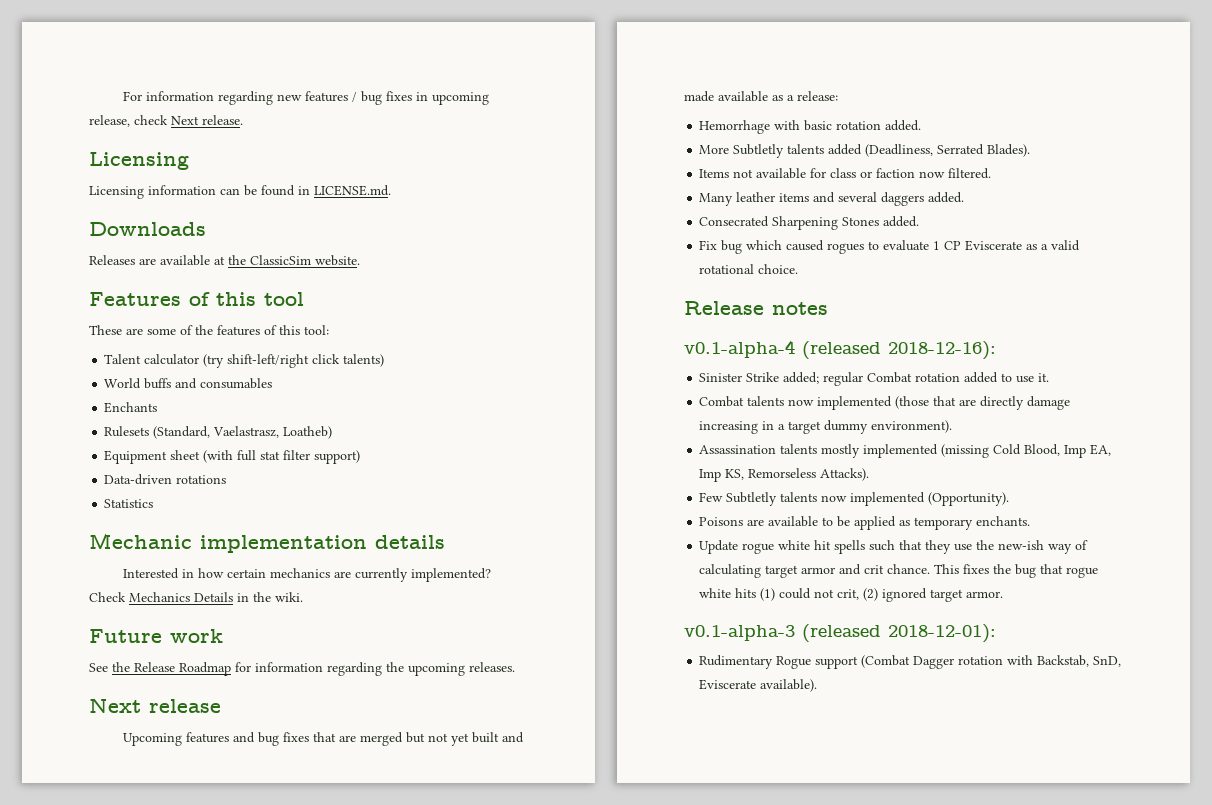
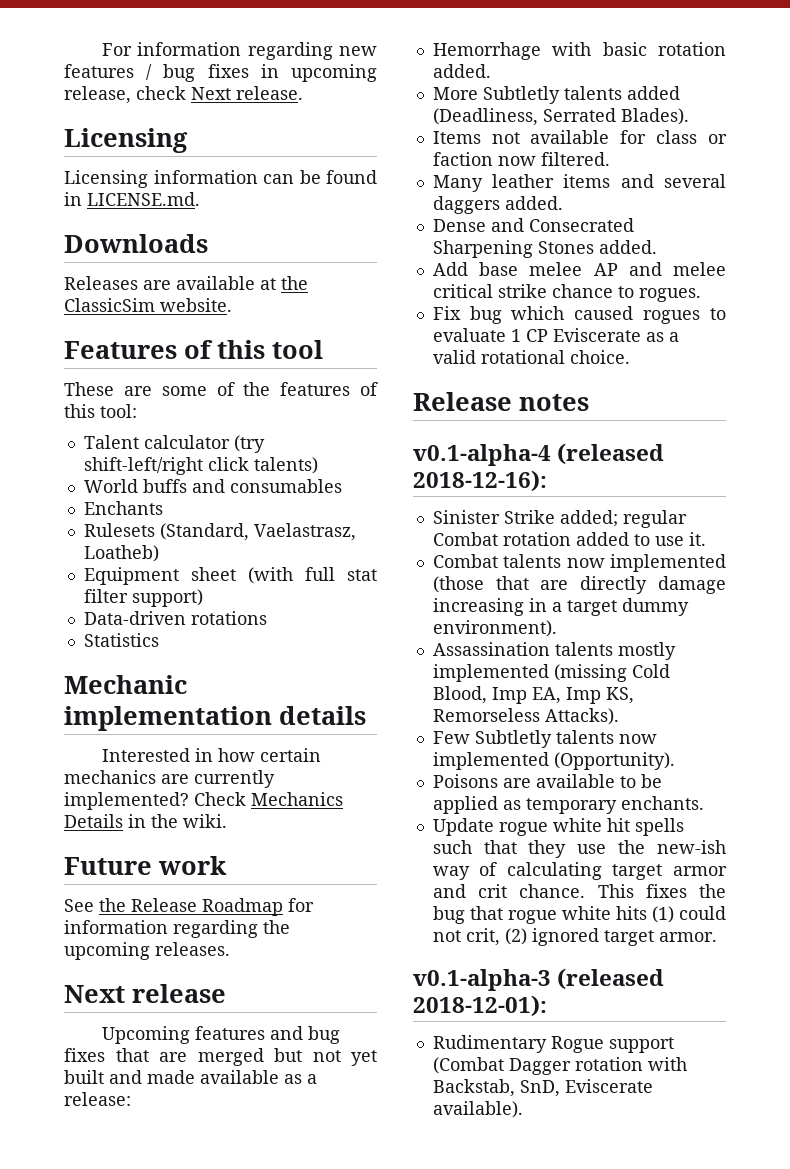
(965, 197) none -> [432,218,524,232] Dense and
(920, 221) none -> [432,262,726,276] [432,284,701,302] // Add base melee AP and melee critical strike chance to rogues.

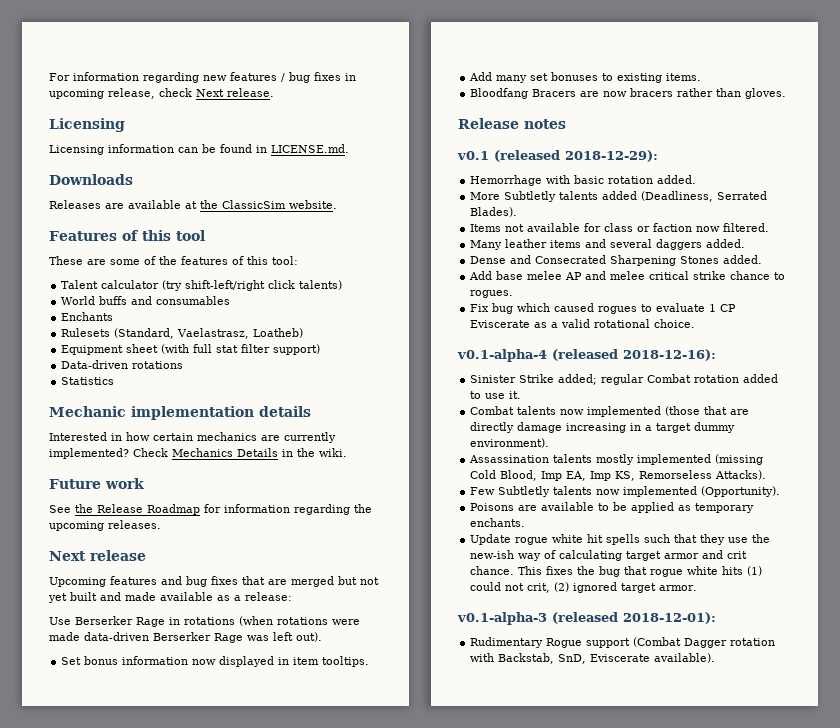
(131, 1099) none -> [49,616,360,627] [49,632,322,643] [61,656,370,667] [469,72,702,83] [470,88,787,99] [458,118,566,129] [457,150,658,162] // Use Berserker Rage in rotations (when rotations were made data-driven Berserker Rage was left out). // Set bonus information now displayed in item tooltips. // Add many set bonuses to existing items. // Bloodfang Bracers are now bracers rather than gloves. // Release notes // v0.1 (released 2018-12-29):
[413,392,589,411] // Release notes -> (696, 323) none

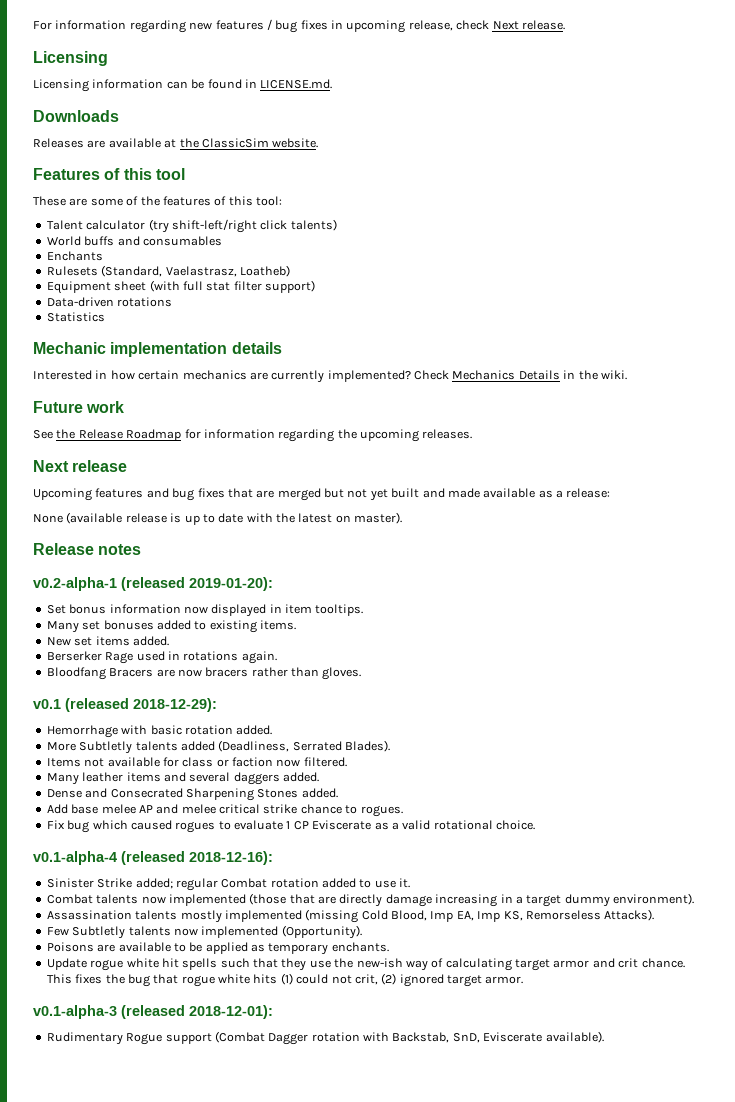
[49,616,360,627] [49,632,322,643] Use Berserker Rage in rotations (when rotations were made data-driven Berserker Rage was left out). -> [33,512,403,525] [33,543,142,555] [33,577,273,591] None (available release is up to date with the latest on master). // Release notes // v0.2-alpha-1 (released 2019-01-20):
[469,72,528,83] Add many -> [46,621,79,633] Many
(599, 76) none -> [156,620,191,630] added
(702, 77) none -> [46,636,169,646] [46,651,277,664] // New set items added. // Berserker Rage used in rotations again.
[458,118,566,129] // Release notes -> (362, 673) none

